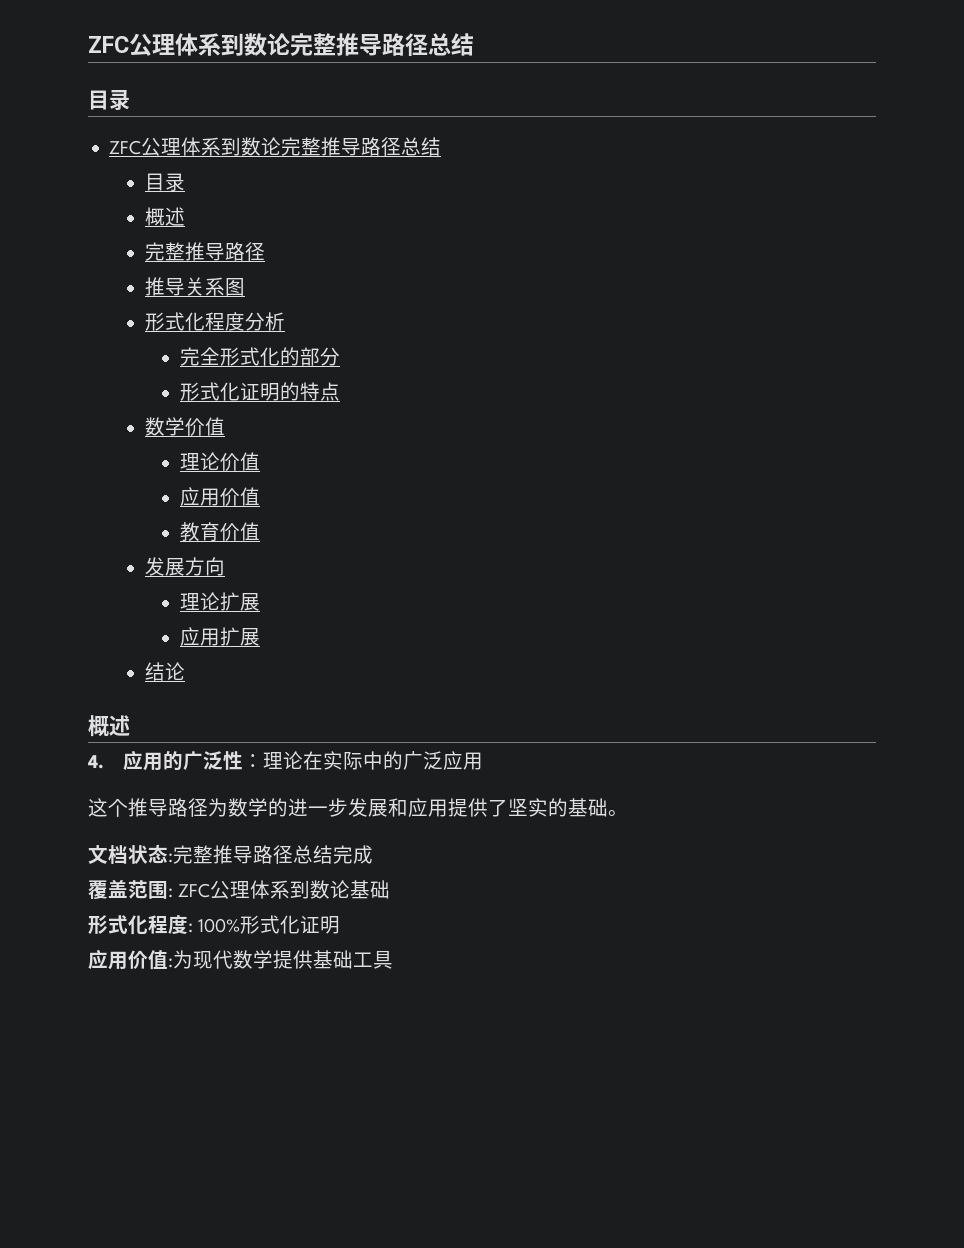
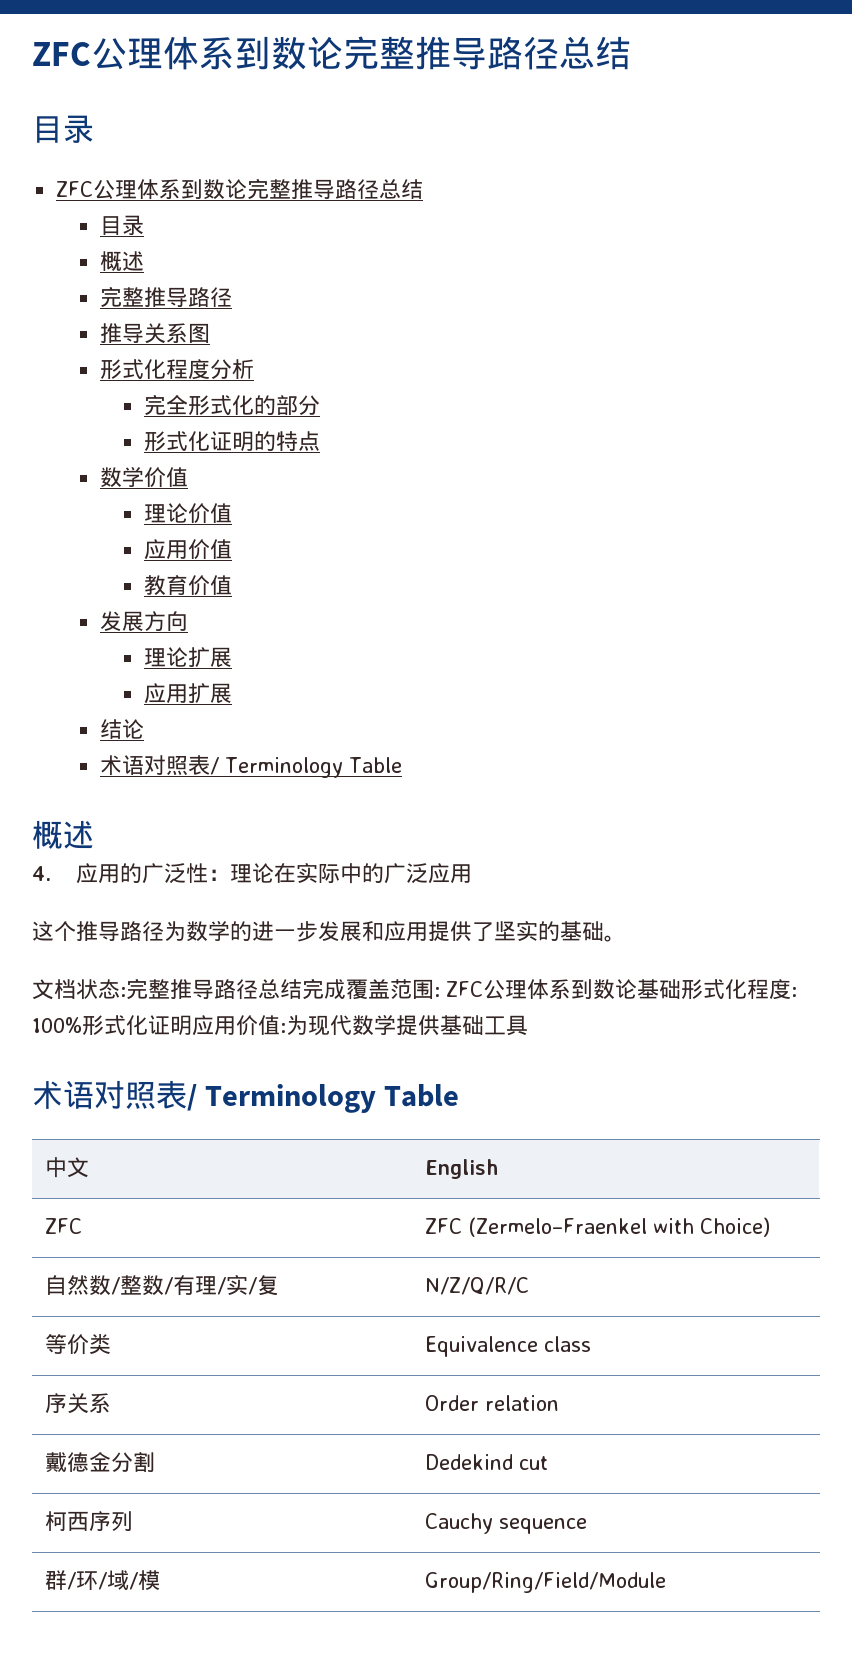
(185, 671) none -> [100,755,403,778] // 术语对照表/ Terminology Table
(373, 854) // -> (346, 989) none
(391, 889) // -> (681, 989) none
(341, 925) // -> (192, 1025) none
(393, 960) none -> [32,1080,460,1113] [45,1157,90,1178] [425,1159,499,1179] [45,1218,83,1234] [425,1217,771,1237] [45,1275,280,1296] [425,1277,530,1295] [45,1334,112,1355] [425,1336,592,1357] [45,1393,112,1414] [425,1395,560,1411] [45,1452,156,1473] [425,1454,549,1470] [45,1511,134,1531] [425,1513,588,1534] [45,1570,161,1591] [425,1572,667,1593] // 术语对照表/ Terminology Table // 中文 | English // ZFC | ZFC (Zermelo–Fraenkel with Choice) // 自然数/整数/有理/实/复 | N/Z/Q/R/C // 等价类 | Equivalence class // 序关系 | Order relation // 戴德金分割 | Dedekind cut // 柯西序列 | Cauchy sequence // 群/环/域/模 | Group/Ring/Field/Module

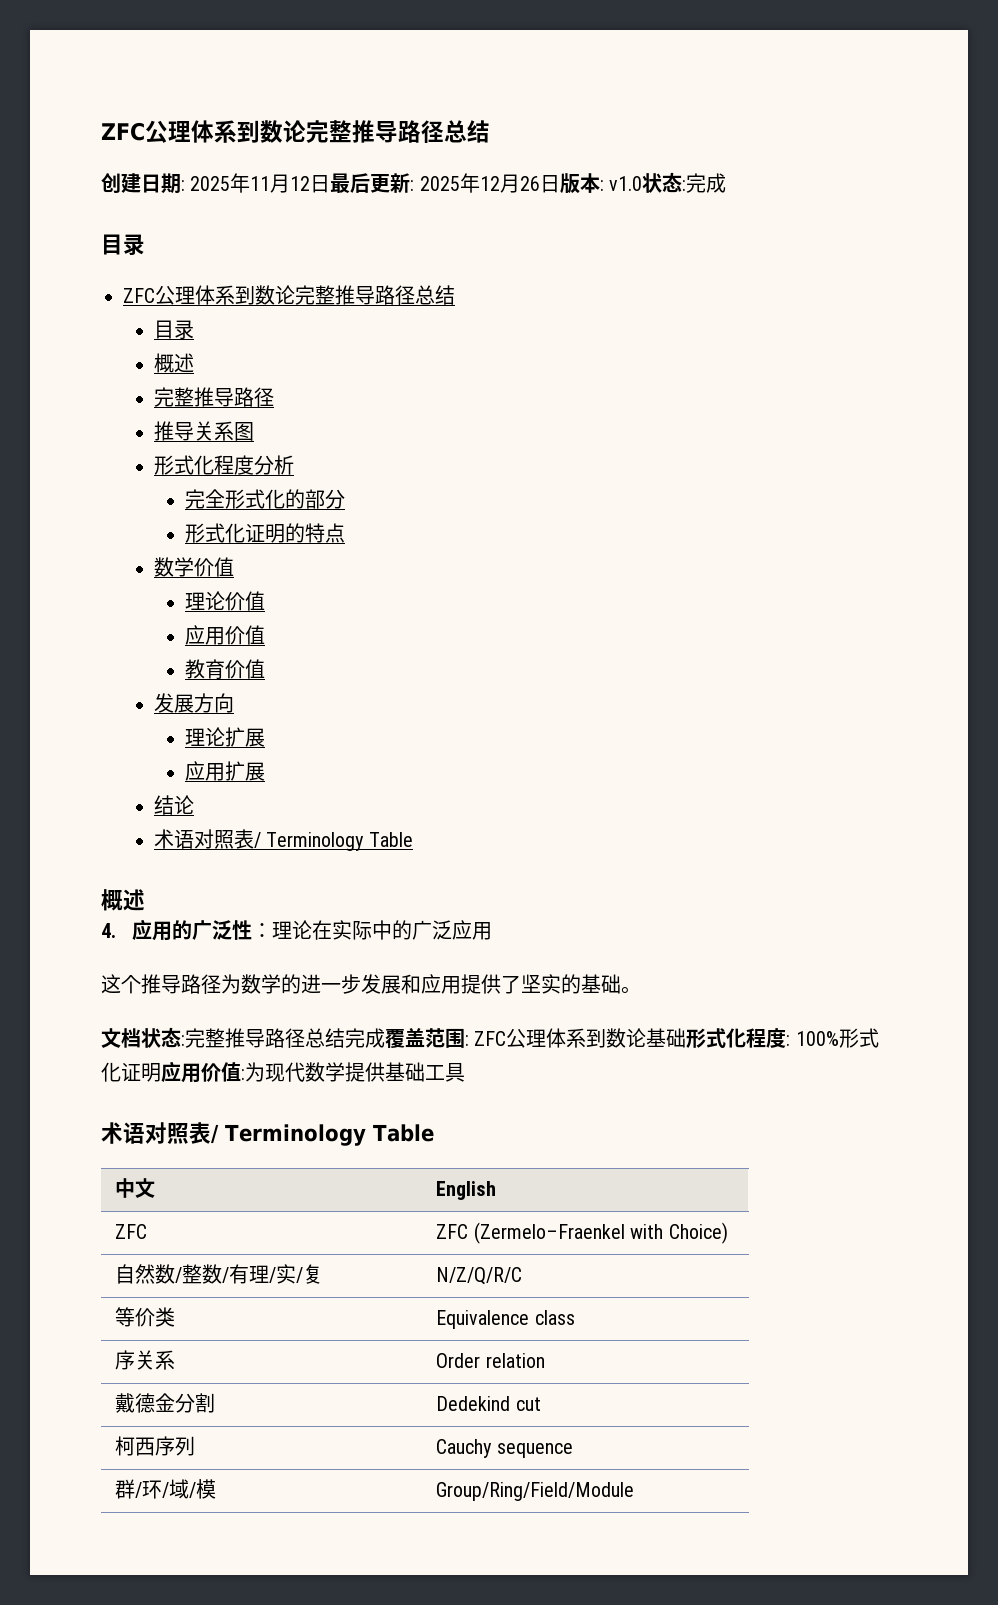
[32,36,631,70] ZFC公理体系到数论完整推导路径总结 -> [101,120,490,143] [101,172,727,194] ZFC公理体系到数论完整推导路径总结 // 创建日期: 2025年11月12日最后更新: 2025年12月26日版本: v1.0状态:完成

